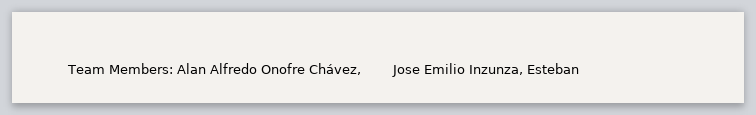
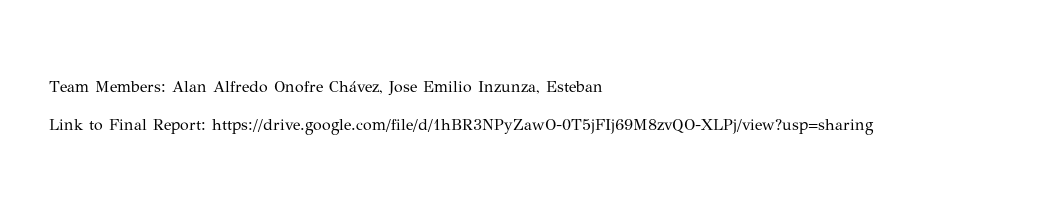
(579, 68) none -> [49,119,874,135] // Link to Final Report: https://drive.google.com/file/d/1hBR3NPyZawO-0T5jFIj69M8zvQO-XLPj/view?usp=sharing

